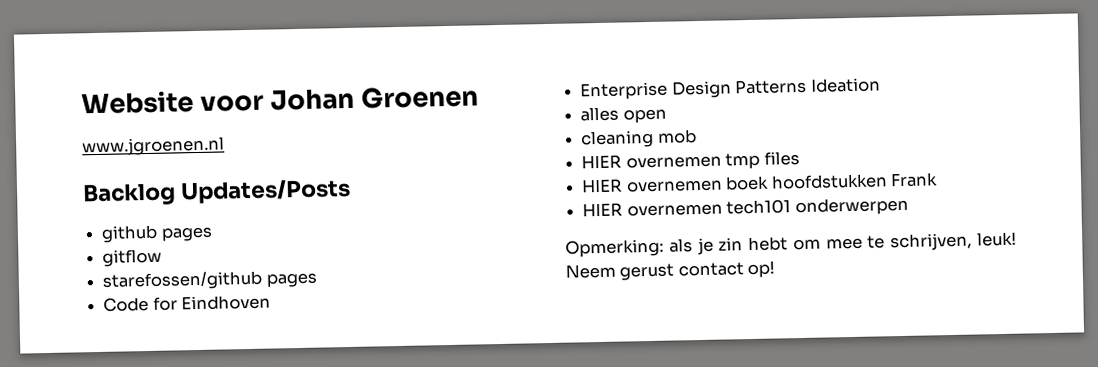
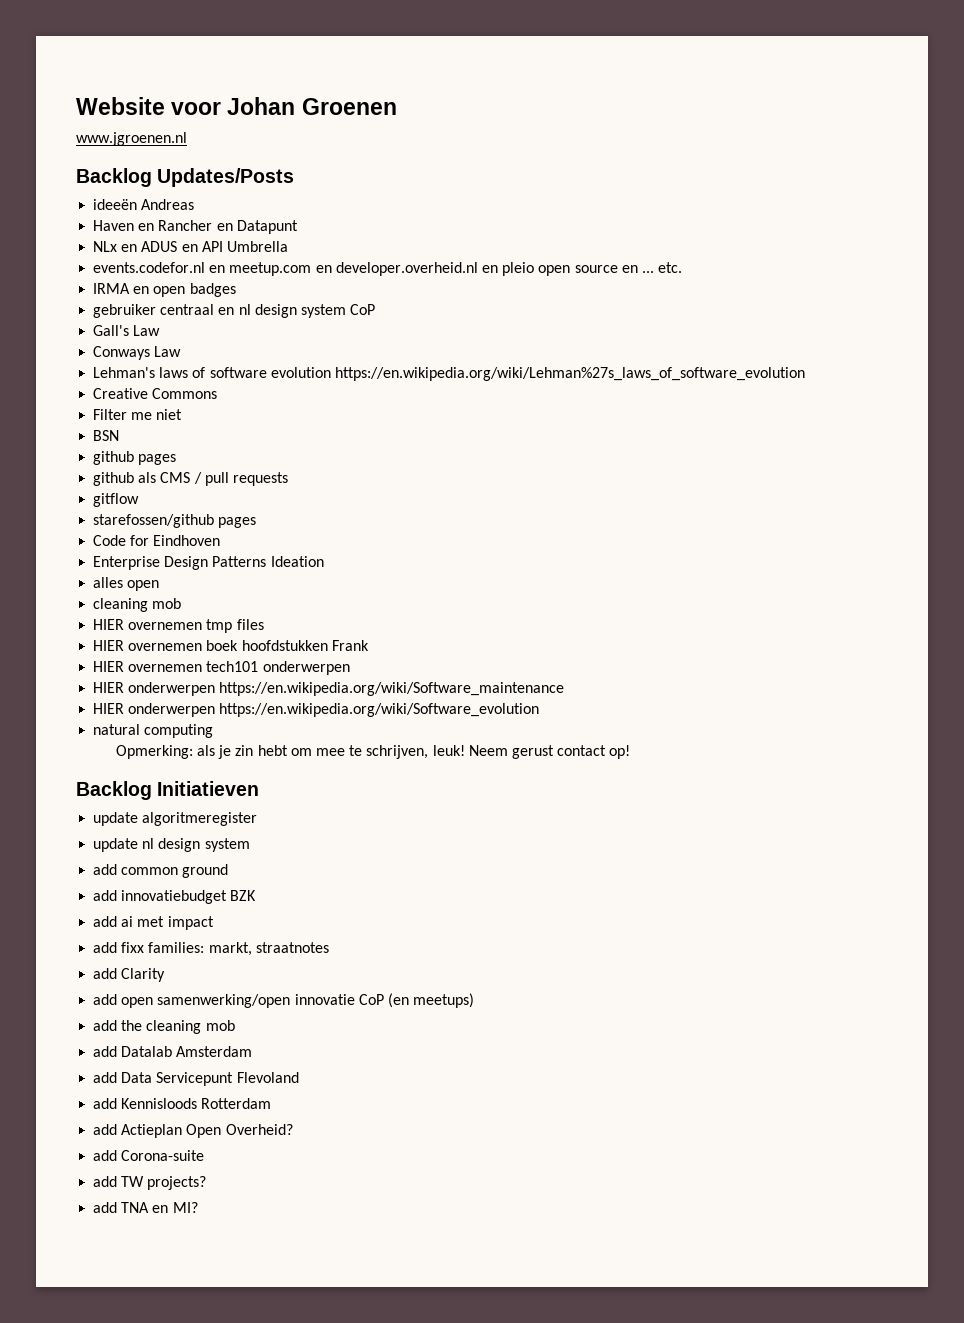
[101,224,213,243] github pages -> [93,199,195,210] [93,220,298,234] [93,241,288,252] [93,262,683,276] [93,283,236,297] [93,304,376,318] [93,325,161,336] [93,346,182,360] [93,367,805,381] [93,388,218,399] [93,409,183,420] [93,430,120,441] [93,451,177,465] [93,472,288,486] ideeën Andreas // Haven en Rancher en Datapunt // NLx en ADUS en API Umbrella // events.codefor.nl en meetup.com en developer.overheid.nl en pleio open source en ... etc. // IRMA en open badges // gebruiker centraal en nl design system CoP // Gall's Law // Conways Law // Lehman's laws of software evolution https://en.wikipedia.org/wiki/Lehman%27s_laws_of_software_evolution // Creative Commons // Filter me niet // BSN // github pages // github als CMS / pull requests
(909, 206) none -> [93,682,565,696] [93,703,540,717] [93,724,214,738] // HIER onderwerpen https://en.wikipedia.org/wiki/Software_maintenance // HIER onderwerpen https://en.wikipedia.org/wiki/Software_evolution // natural computing
(776, 269) none -> [76,781,260,800] [93,812,258,826] [93,838,250,852] [93,864,229,878] [93,890,257,904] [93,916,214,930] [93,942,329,956] [93,968,166,982] [93,993,475,1008] [93,1020,235,1034] [93,1046,253,1057] [93,1072,299,1086] [93,1098,272,1109] [93,1124,293,1138] [93,1150,205,1161] [93,1176,207,1190] [93,1202,198,1213] // Backlog Initiatieven // update algoritmeregister // update nl design system // add common ground // add innovatiebudget BZK // add ai met impact // add fixx families: markt, straatnotes // add Clarity // add open samenwerking/open innovatie CoP (en meetups) // add the cleaning mob // add Datalab Amsterdam // add Data Servicepunt Flevoland // add Kennisloods Rotterdam // add Actieplan Open Overheid? // add Corona-suite // add TW projects? // add TNA en MI?

